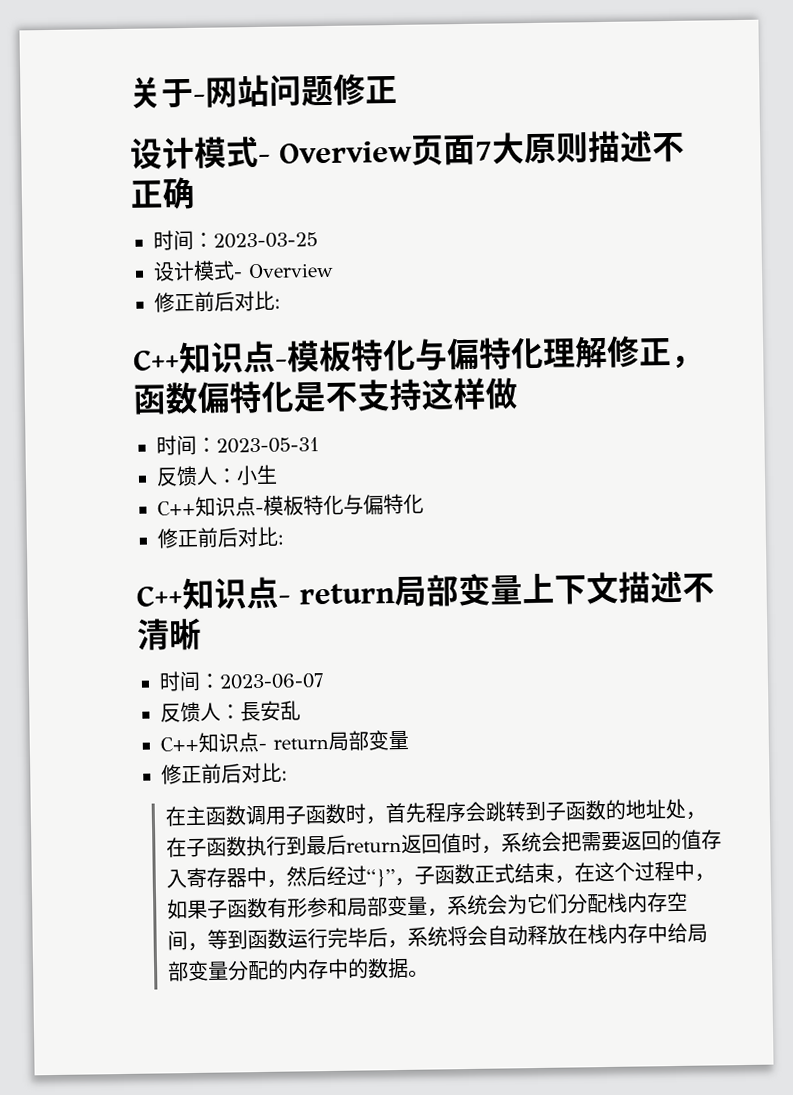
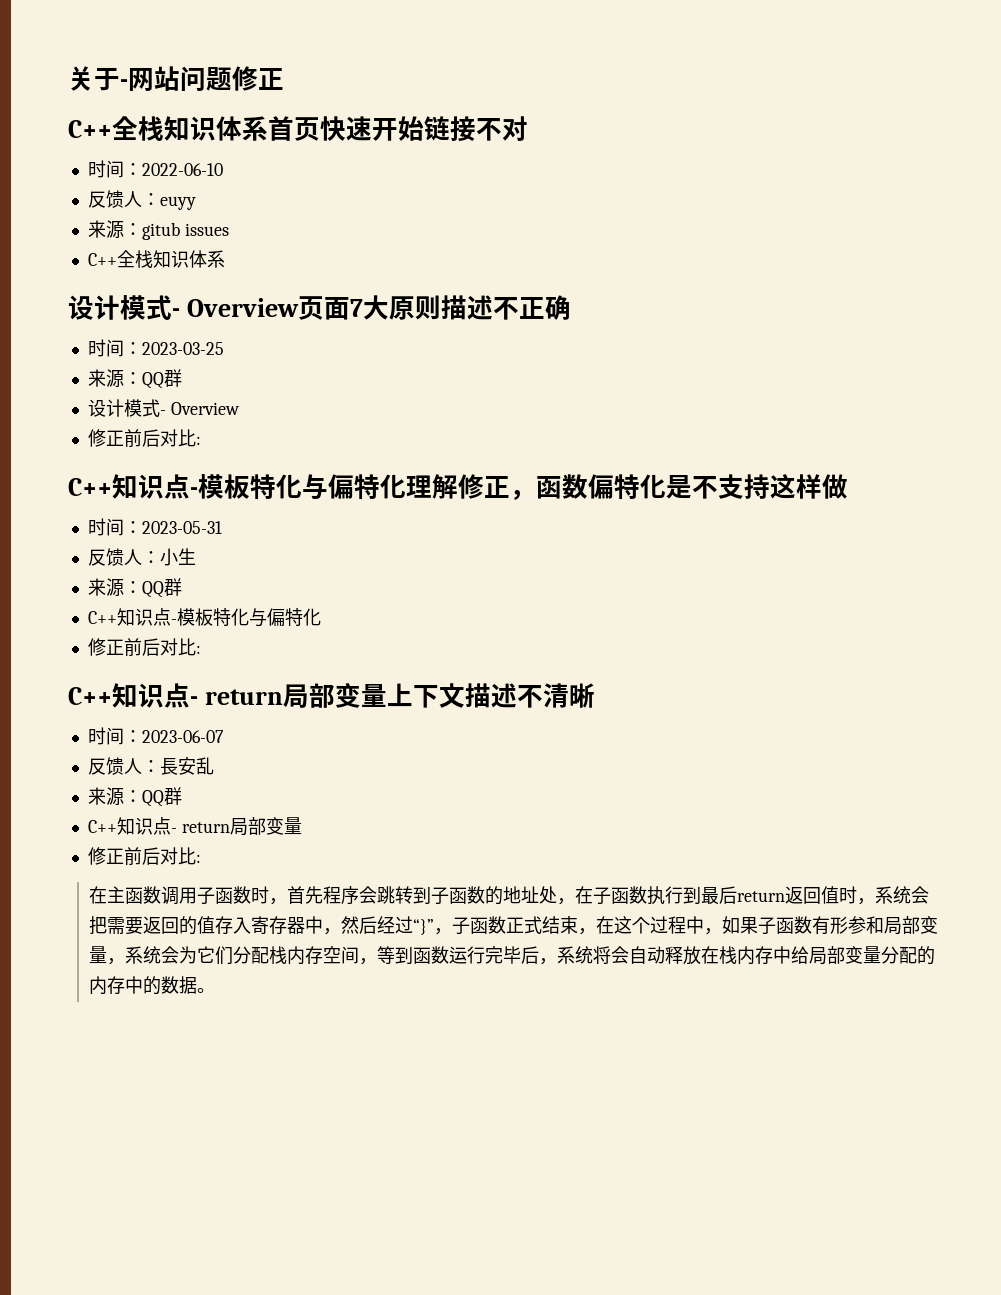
(398, 89) none -> [68,116,528,142] [87,160,223,178] [87,190,196,210] [87,220,229,240] [87,250,225,268] // C++全栈知识体系首页快速开始链接不对 // 时间：2022-06-10 // 反馈人：euyy // 来源：gitub issues // C++全栈知识体系
(318, 240) none -> [87,369,182,389] // 来源：QQ群
(278, 474) none -> [87,578,182,598] // 来源：QQ群
(301, 710) none -> [87,787,182,807] // 来源：QQ群

